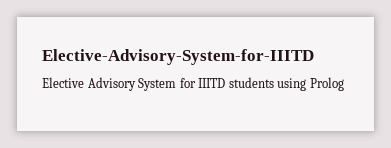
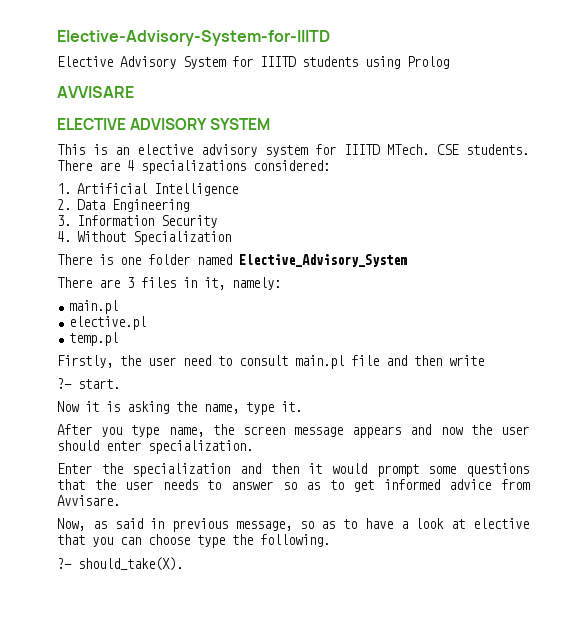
(344, 84) none -> [57,86,134,98] [57,118,271,130] [57,144,529,157] [57,160,330,174] [57,183,238,196] [57,199,189,212] [57,215,217,228] [57,231,231,245] [57,254,407,267] [57,277,281,290] [69,300,119,314] [69,316,147,330] [69,332,119,346] [57,355,484,369] [57,378,120,389] [57,401,302,415] [57,424,529,438] [57,440,253,454] [57,463,529,477] [57,479,530,492] [57,495,120,506] [57,518,529,532] [57,534,330,548] [57,557,183,571] // AVVISARE // ELECTIVE ADVISORY SYSTEM // This is an elective advisory system for IIITD MTech. CSE students. There are 4 specializations considered: // 1. Artificial Intelligence // 2. Data Engineering // 3. Information Security // 4. Without Specialization // There is one folder named Elective_Advisory_System // There are 3 files in it, namely: // main.pl // elective.pl // temp.pl // Firstly, the user need to consult main.pl file and then write // ?- start. // Now it is asking the name, type it. // After you type name, the screen message appears and now the user should enter specialization. // Enter the specialization and then it would prompt some questions that the user needs to answer so as to get informed advice from Avvisare. // Now, as said in previous message, so as to have a look at elective that you can choose type the following. // ?- should_take(X).

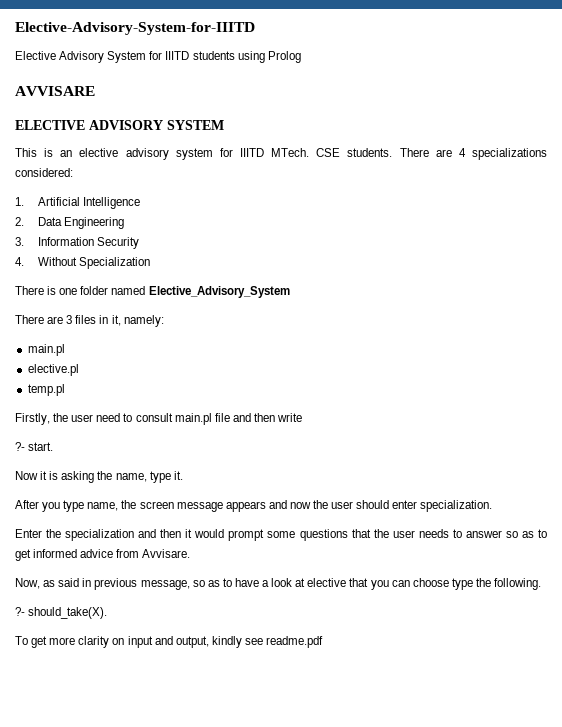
(183, 564) none -> [15,636,324,648] // To get more clarity on input and output, kindly see readme.pdf

